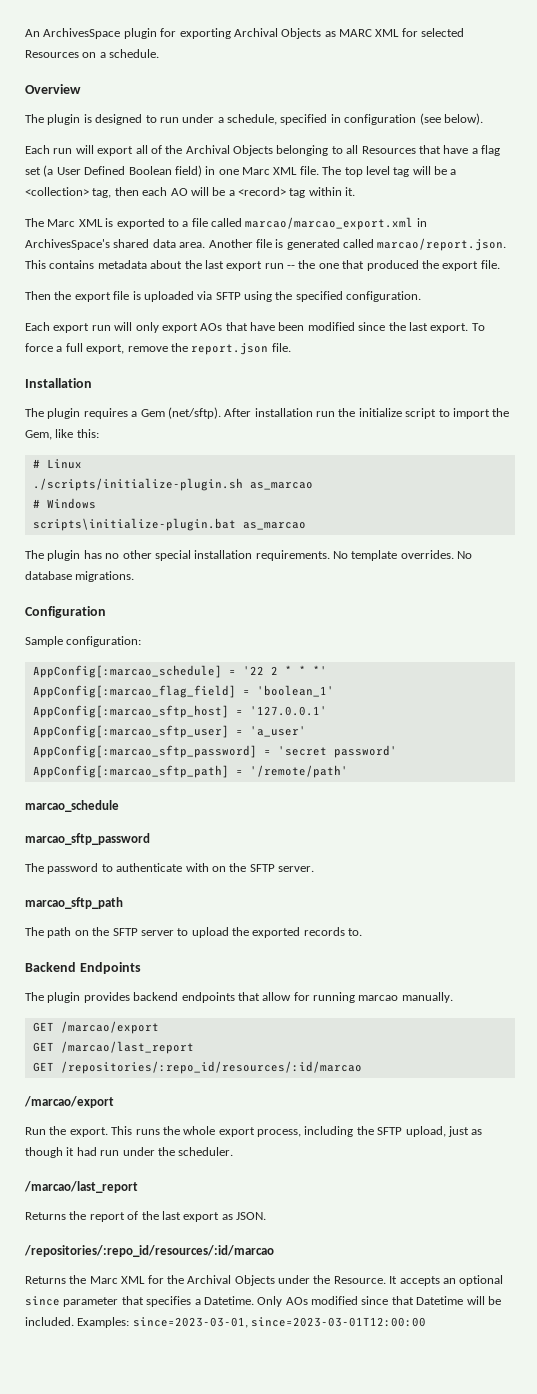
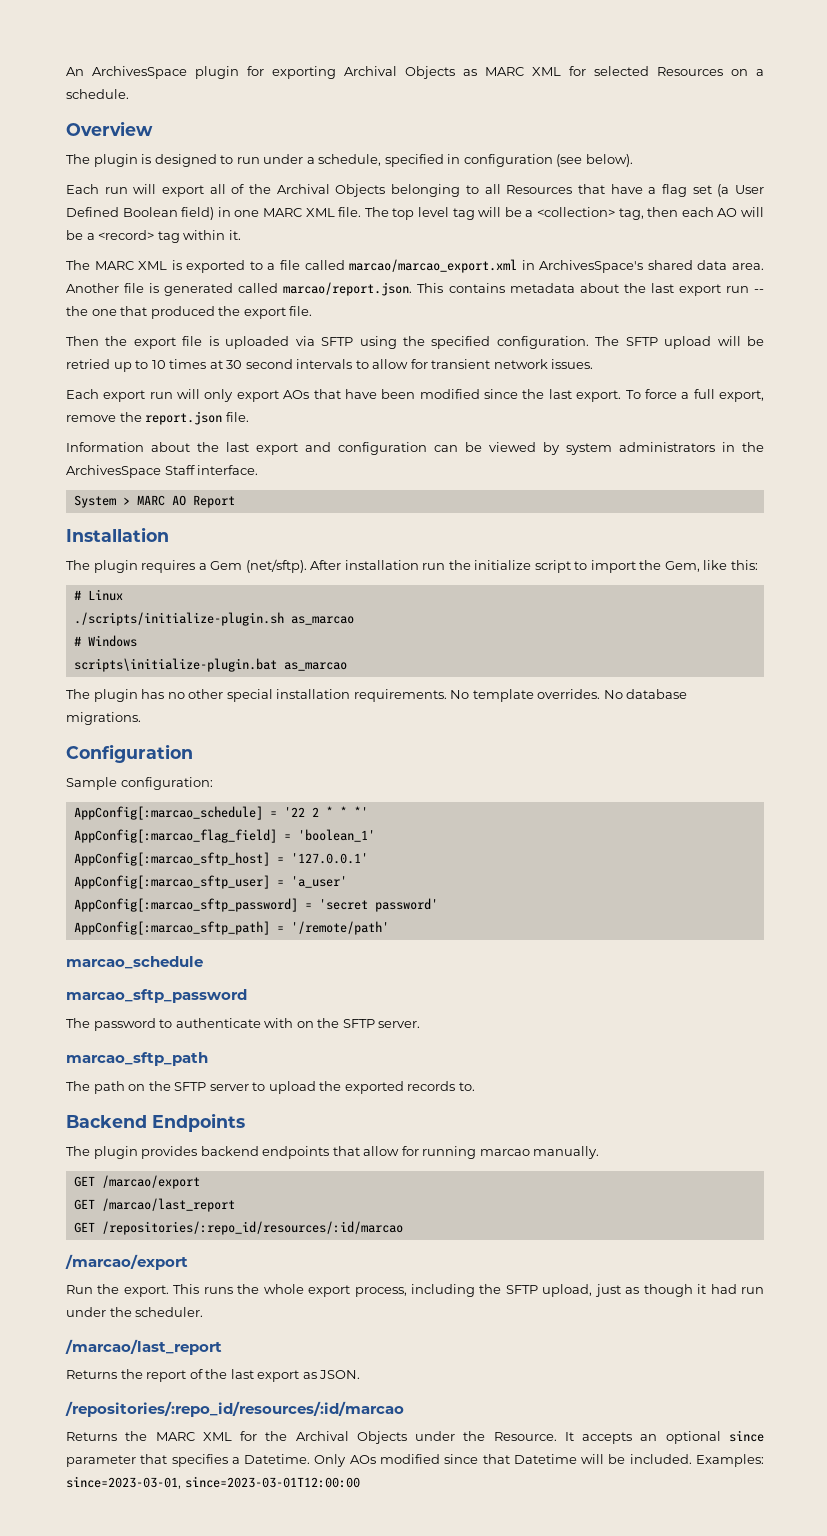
[242,167,270,175] Marc -> [263,208,302,217] MARC
[47,219,76,227] Marc -> [94,261,134,270] MARC
(422, 296) none -> [595,336,764,349] [66,359,594,372] The SFTP upload will be retried up to 10 times at 30 second intervals to allow for transient network issues.
(291, 347) none -> [66,442,764,455] [66,465,259,478] [73,495,235,508] // Information about the last export and configuration can be viewed by system administrators in the ArchivesSpace Staff interface. // System > MARC AO Report
[89,1276,118,1284] Marc -> [155,1432,195,1441] MARC

